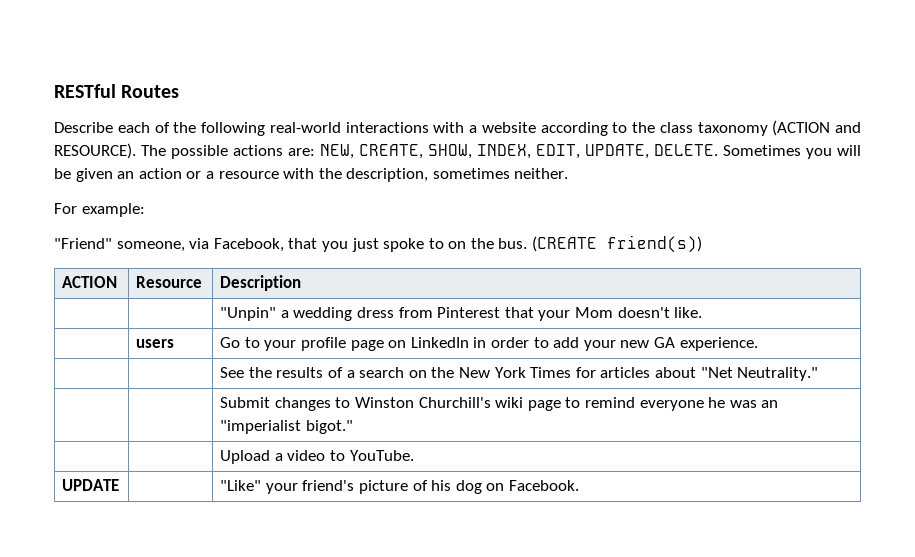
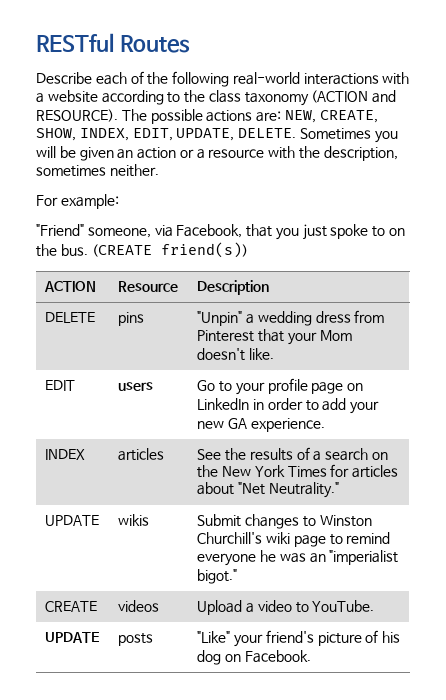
(302, 283) | -> [45,312,96,323] [118,312,145,326] DELETE | pins
(703, 312) none -> [45,380,76,391] EDIT
(758, 344) | -> [45,449,86,460] [118,448,165,461] INDEX | articles
(819, 374) | -> [45,515,100,526] [118,514,150,526] UPDATE | wikis
(353, 427) | -> [45,601,98,612] [118,600,160,612] CREATE | videos
(120, 485) none -> [118,633,154,646] posts

